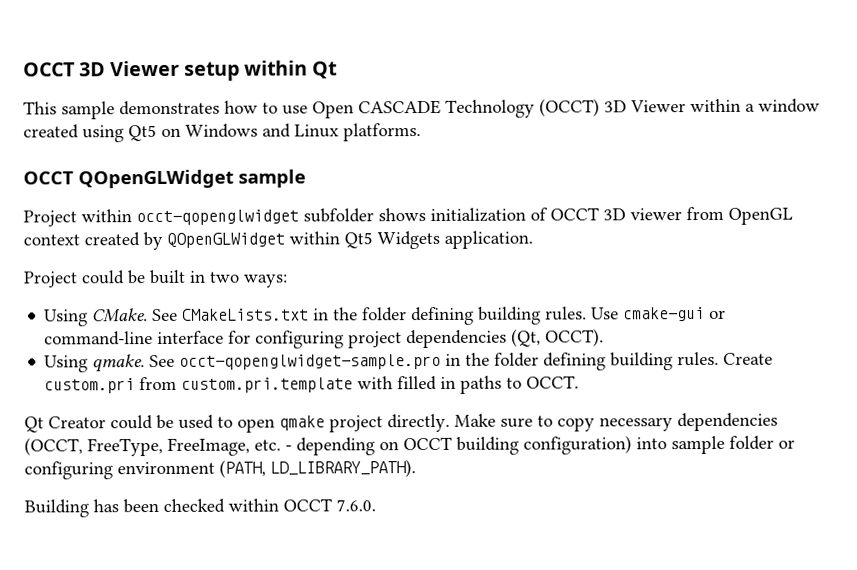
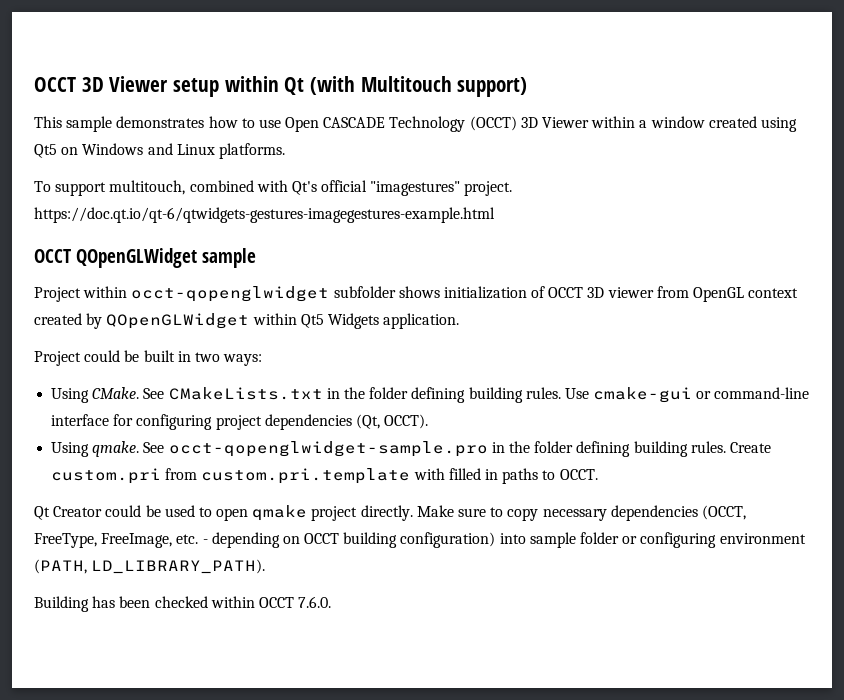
(338, 70) none -> [310,76,528,97] (with Multitouch support)
(421, 132) none -> [34,180,513,196] [34,207,495,223] // To support multitouch, combined with Qt's official "imagestures" project. https://doc.qt.io/qt-6/qtwidgets-gestures-imagegestures-example.html

